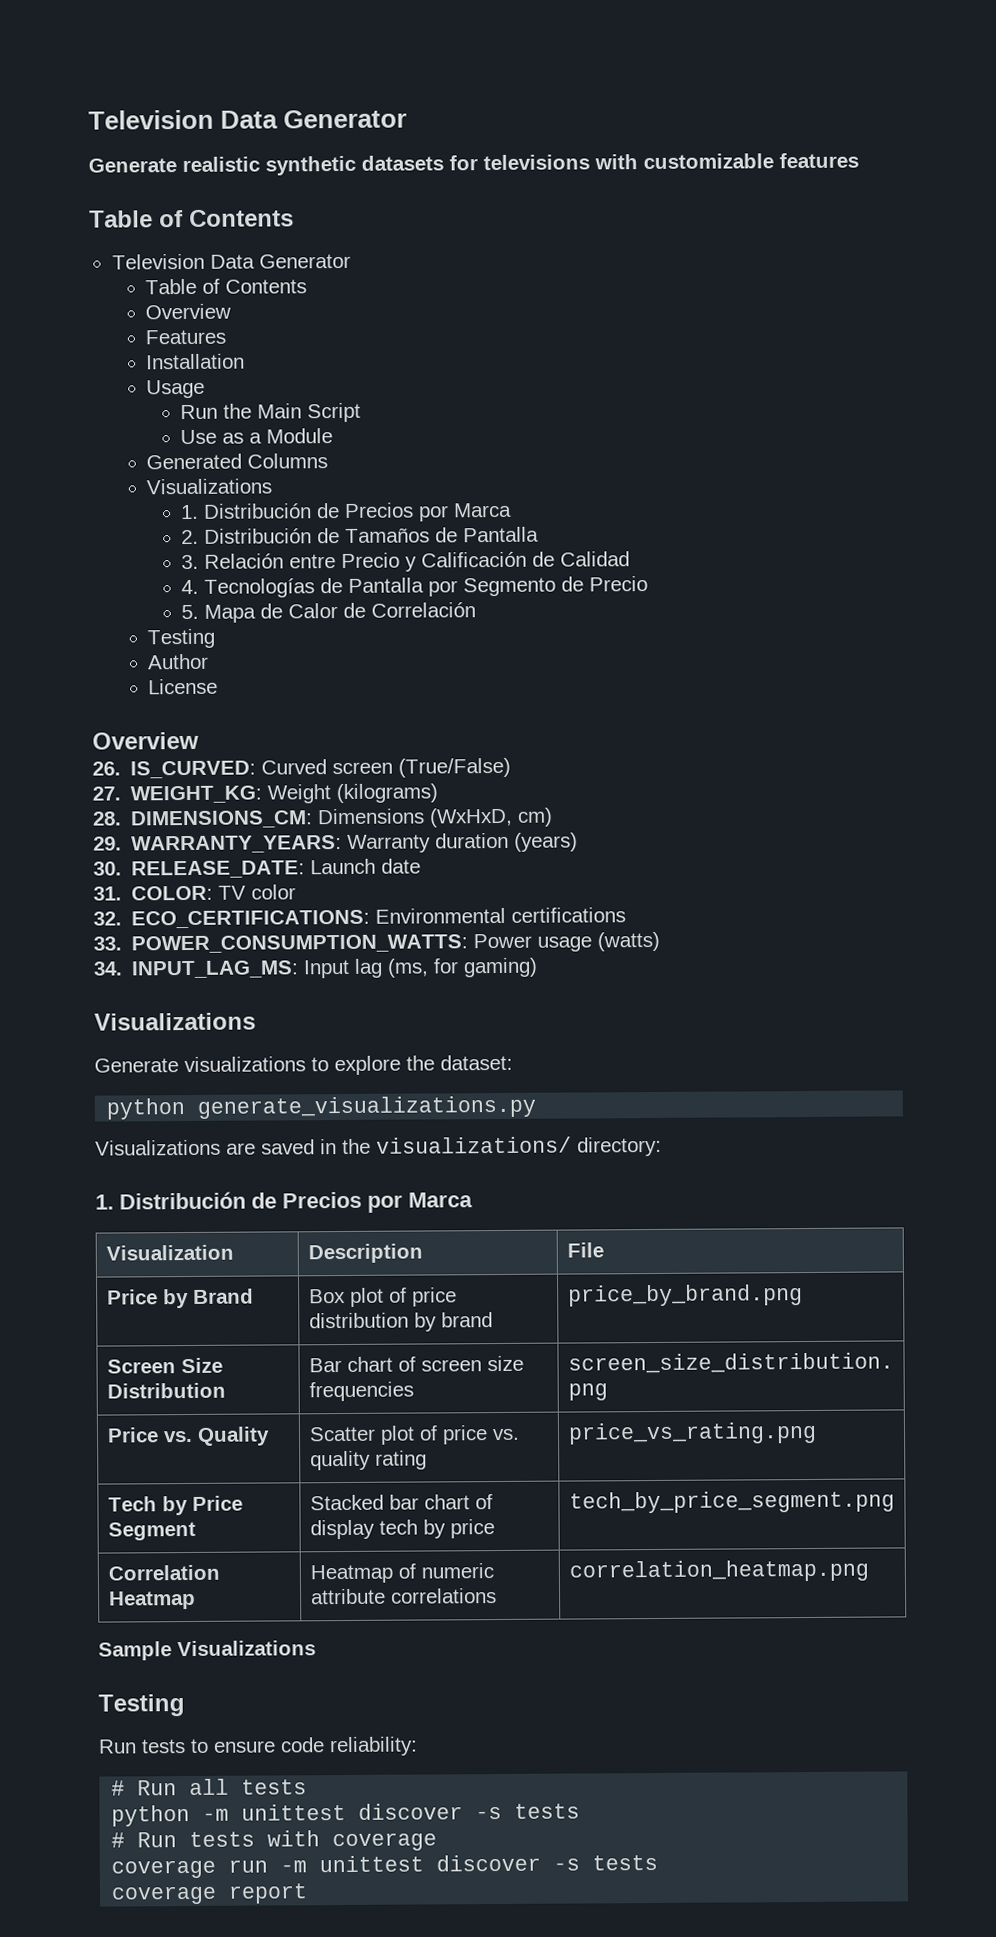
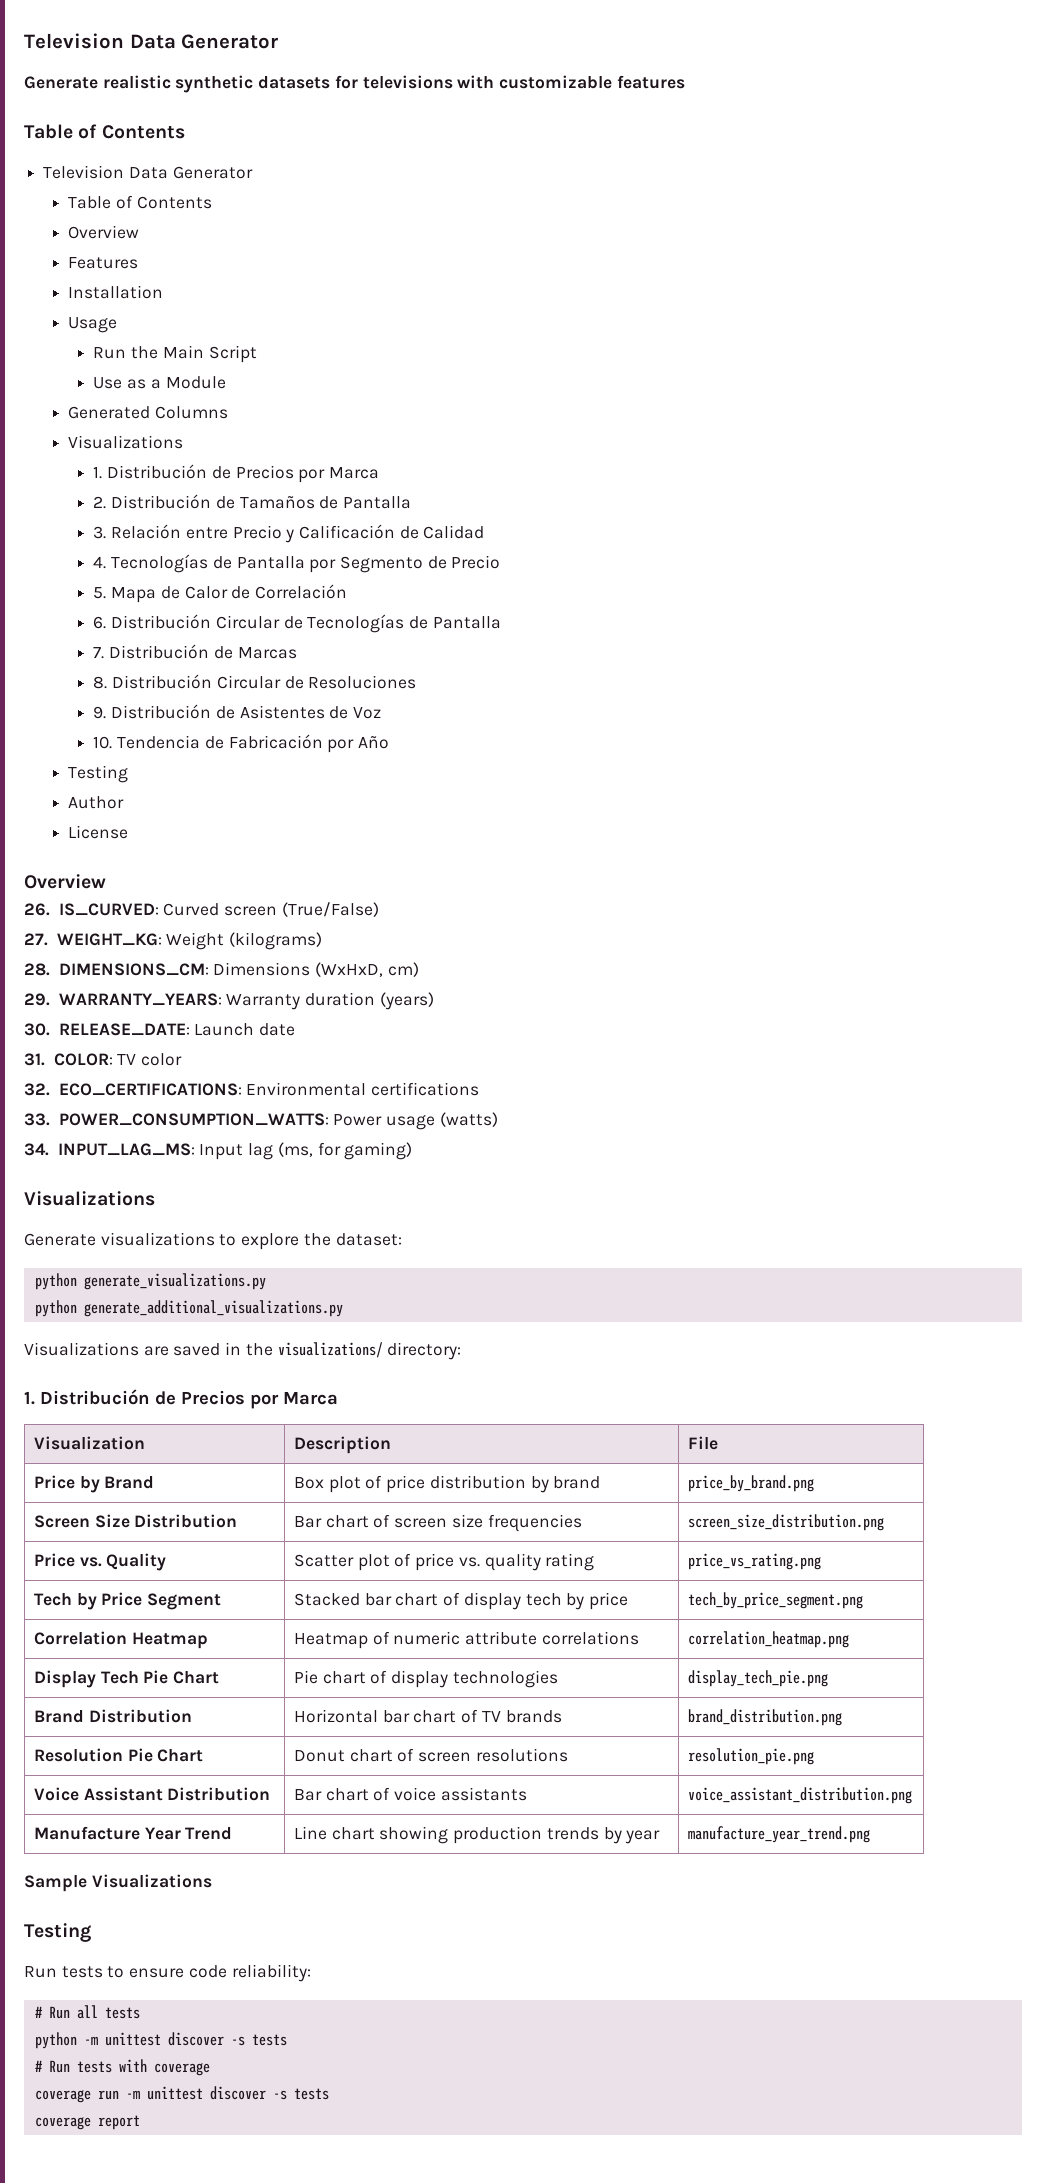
(476, 610) none -> [93,614,501,633] [93,644,297,659] [93,674,417,689] [93,704,382,719] [93,734,390,753] // 6. Distribución Circular de Tecnologías de Pantalla // 7. Distribución de Marcas // 8. Distribución Circular de Resoluciones // 9. Distribución de Asistentes de Voz // 10. Tendencia de Fabricación por Año
(537, 1107) none -> [34,1300,343,1317] // python generate_additional_visualizations.py
(869, 1571) none -> [33,1670,220,1688] [293,1670,558,1688] [687,1670,828,1687] [33,1709,192,1723] [293,1709,562,1723] [687,1709,842,1726] [33,1748,204,1762] [293,1748,568,1762] [687,1748,814,1765] [33,1787,271,1801] [293,1787,527,1801] [687,1787,912,1804] [33,1826,233,1840] [293,1826,661,1844] [687,1826,870,1843] // Display Tech Pie Chart | Pie chart of display technologies | display_tech_pie.png // Brand Distribution | Horizontal bar chart of TV brands | brand_distribution.png // Resolution Pie Chart | Donut chart of screen resolutions | resolution_pie.png // Voice Assistant Distribution | Bar chart of voice assistants | voice_assistant_distribution.png // Manufacture Year Trend | Line chart showing production trends by year | manufacture_year_trend.png

